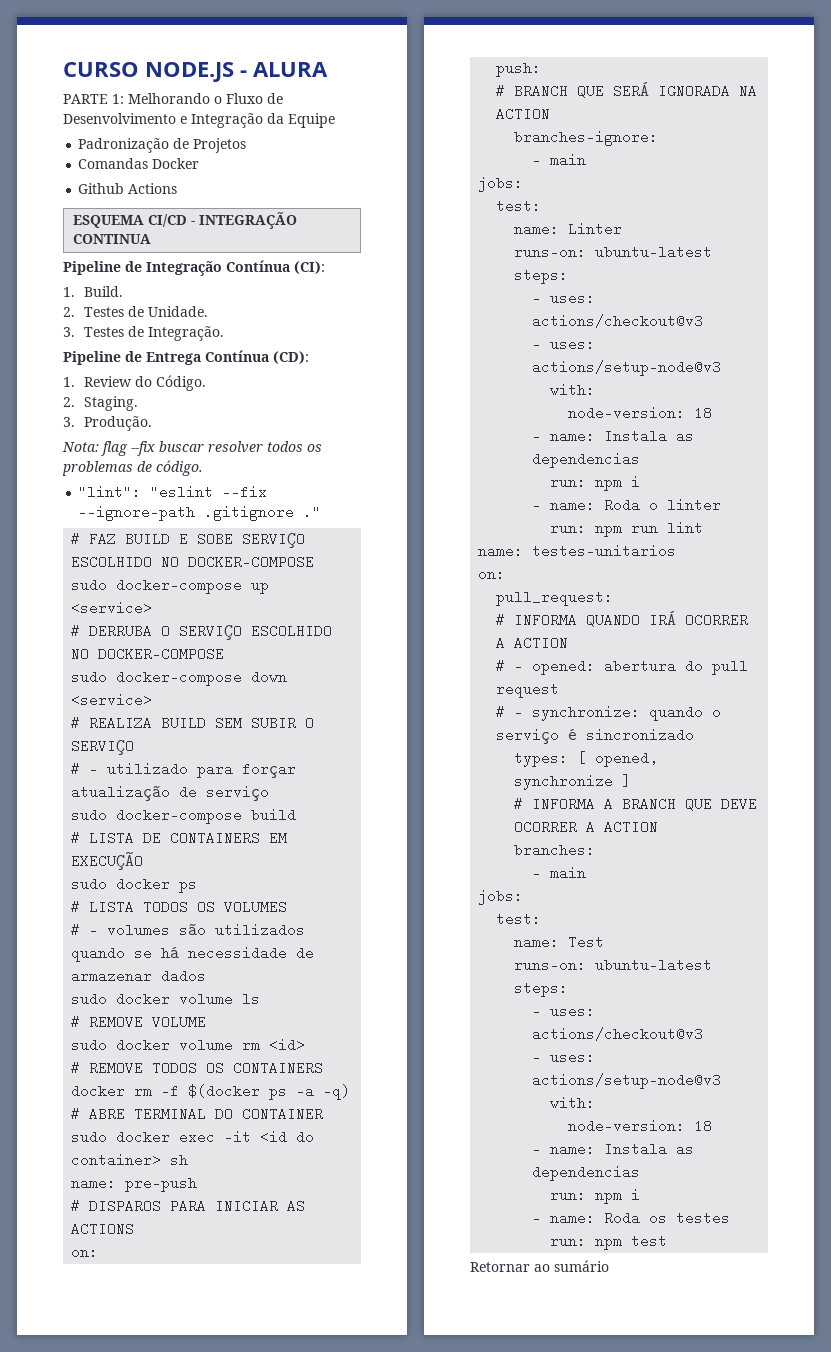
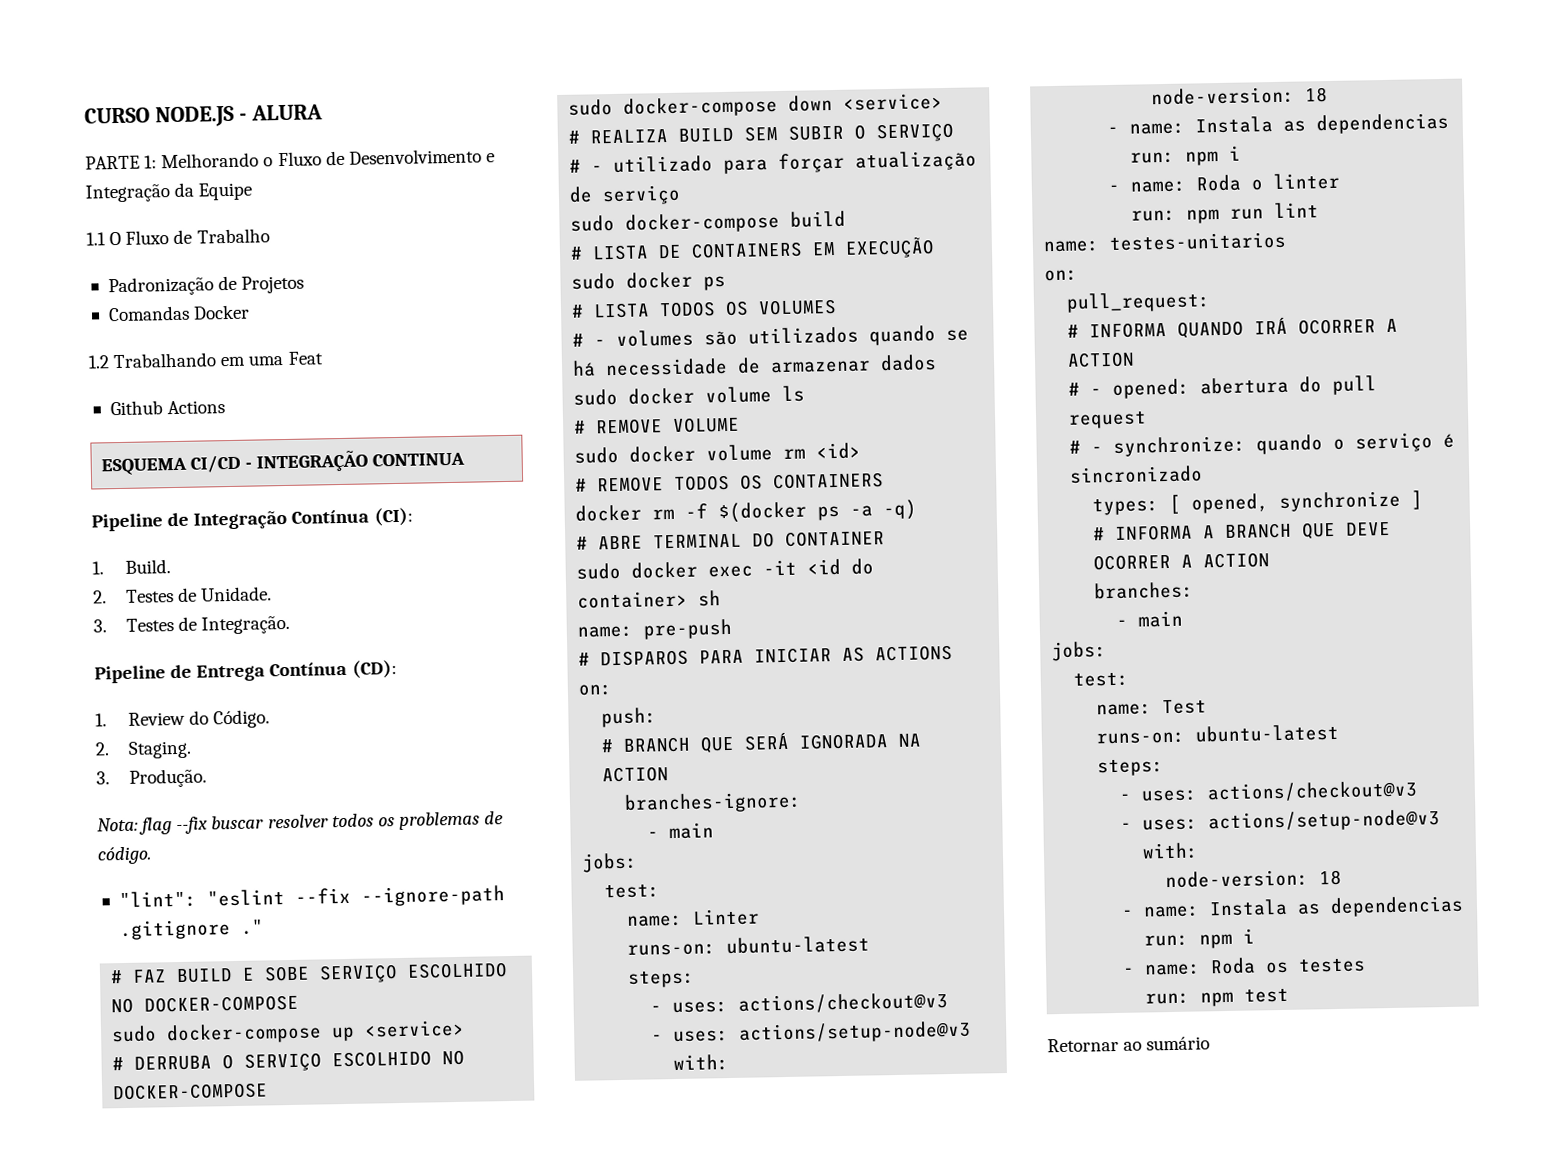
(335, 120) none -> [86,228,270,246] // 1.1 O Fluxo de Trabalho
(200, 163) none -> [88,351,323,369] // 1.2 Trabalhando em uma Feat

